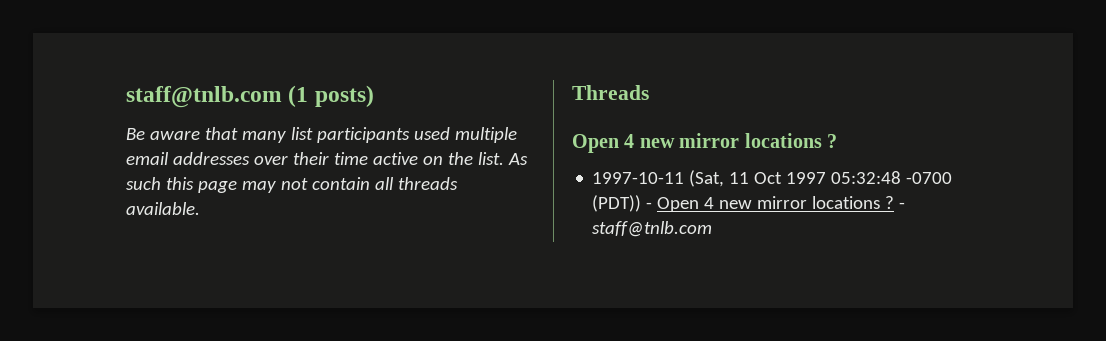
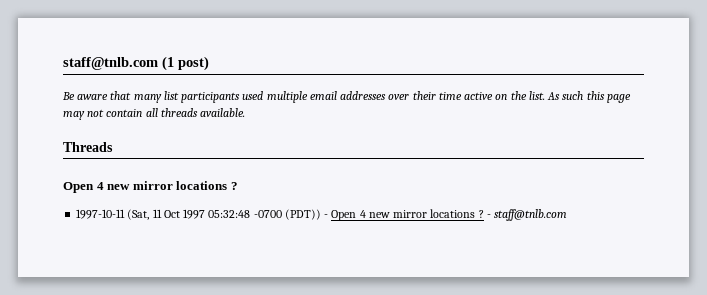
[314,85,374,107] posts) -> [178,56,209,71] post)

